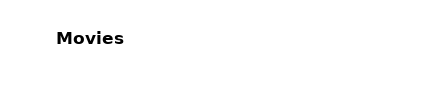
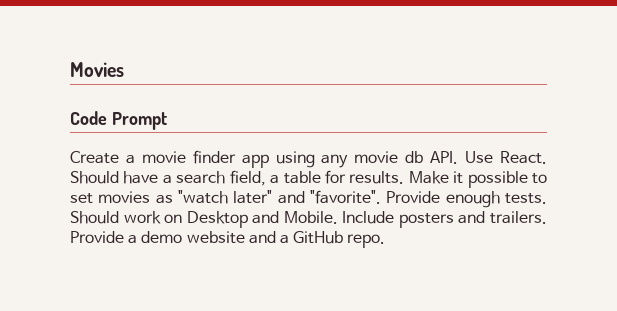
(124, 37) none -> [70,111,167,130] [70,150,548,168] [70,170,547,188] [70,190,547,208] [70,211,547,228] [70,231,386,248] // Code Prompt // Create a movie finder app using any movie db API. Use React. Should have a search field, a table for results. Make it possible to set movies as "watch later" and "favorite". Provide enough tests. Should work on Desktop and Mobile. Include posters and trailers. Provide a demo website and a GitHub repo.

